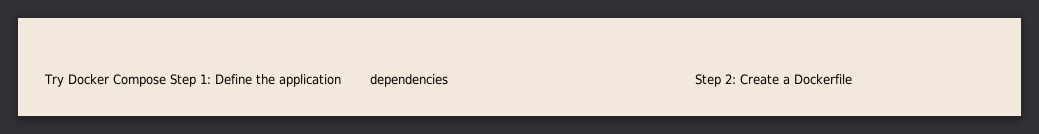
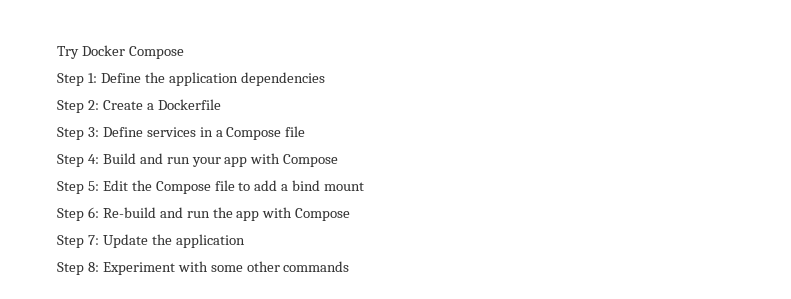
(166, 80) none -> (184, 52) //
(852, 79) none -> [57,126,306,140] [57,153,339,167] [57,180,365,194] [57,207,351,221] [57,234,245,248] [57,261,350,275] // Step 3: Define services in a Compose file // Step 4: Build and run your app with Compose // Step 5: Edit the Compose file to add a bind mount // Step 6: Re-build and run the app with Compose // Step 7: Update the application // Step 8: Experiment with some other commands

